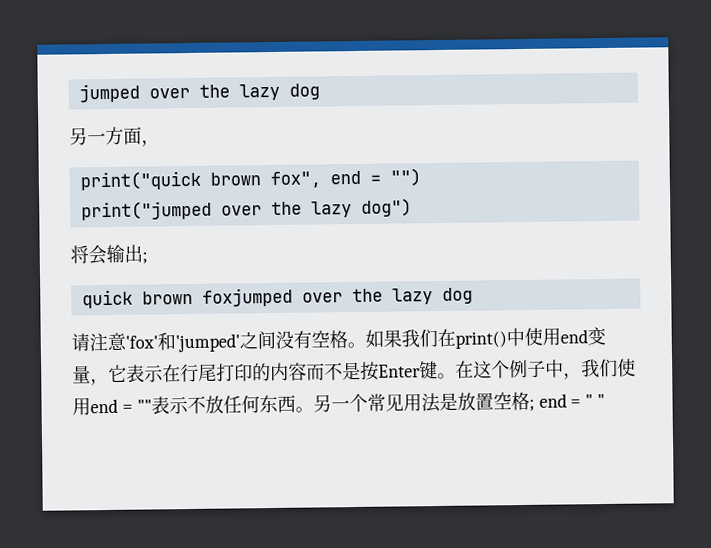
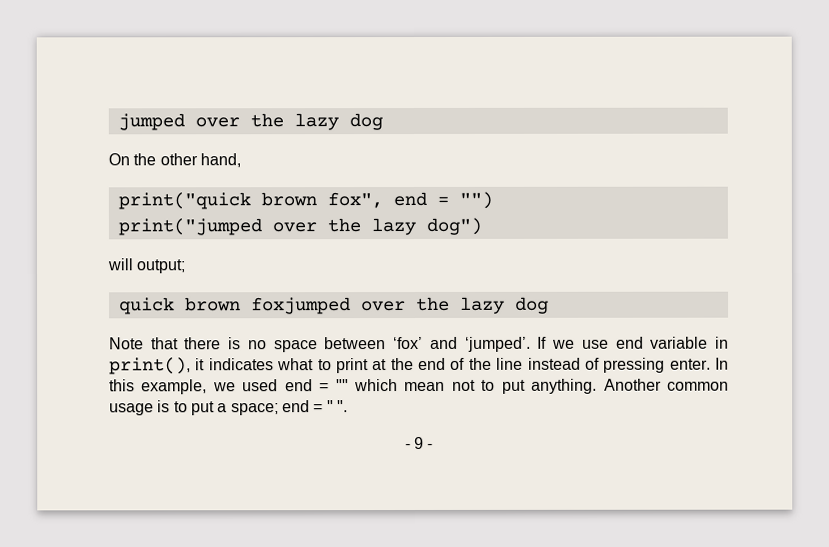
[69,126,160,147] 另一方面， -> [108,153,241,168] On the other hand,
[70,244,148,265] 将会输出; -> [107,258,186,274] will output;
[71,326,606,353] [72,358,636,386] [72,391,606,416] 请注意'fox'和'jumped'之间没有空格。如果我们在print()中使用end变量，它表示在行尾打印的内容而不是按Enter键。在这个例子中，我们使用end = ""表示不放任何东西。另一个常见用法是放置空格; end = " " -> [109,336,730,353] [109,357,729,375] [109,378,730,395] [109,400,348,416] [404,436,434,450] Note that there is no space between ‘fox’ and ‘jumped’. If we use end variable in print(), it indicates what to print at the end of the line instead of pressing enter. In this example, we used end = "" which mean not to put anything. Another common usage is to put a space; end = " ". // - 9 -

